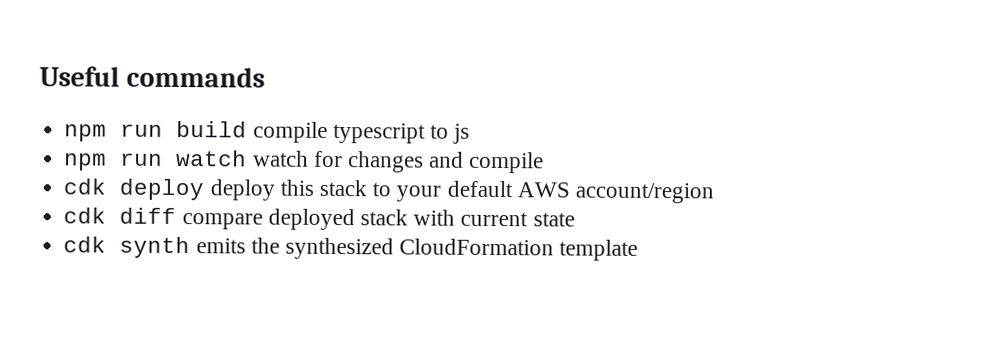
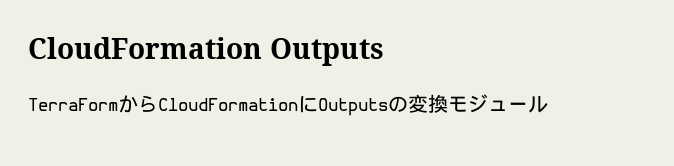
[39,66,266,88] [64,121,471,144] [64,150,545,174] [63,178,714,204] [63,207,575,231] [63,236,639,261] Useful commands // npm run build compile typescript to js // npm run watch watch for changes and compile // cdk deploy deploy this stack to your default AWS account/region // cdk diff compare deployed stack with current state // cdk synth emits the synthesized CloudFormation template -> [28,37,384,66] [28,94,548,116] CloudFormation Outputs // TerraFormからCloudFormationにOutputsの変換モジュール

